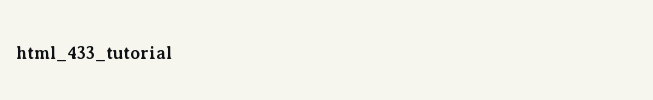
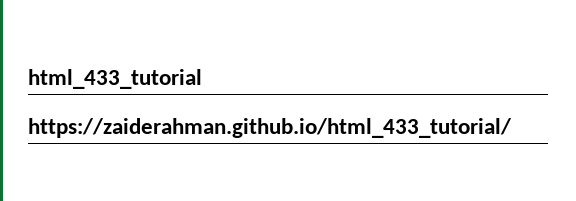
(172, 54) none -> [28,118,512,138] // https://zaiderahman.github.io/html_433_tutorial/

